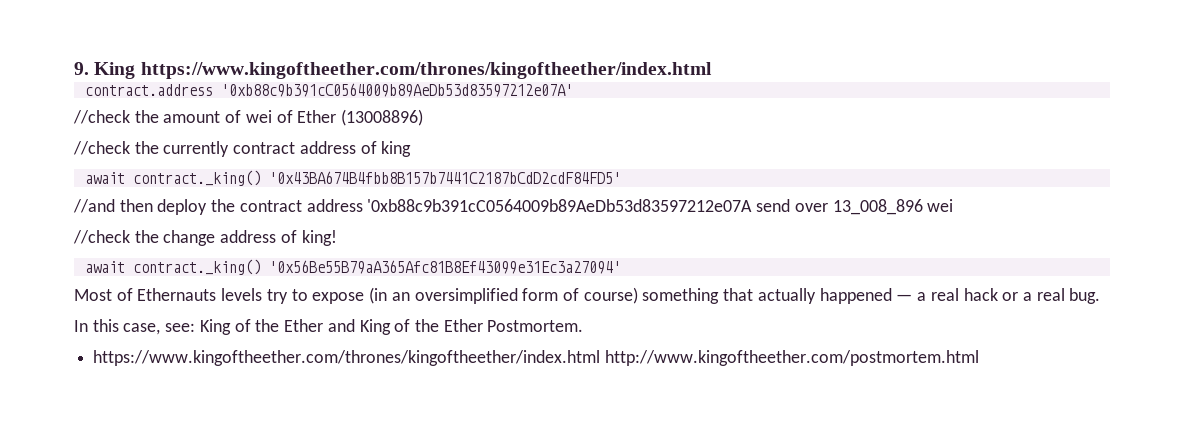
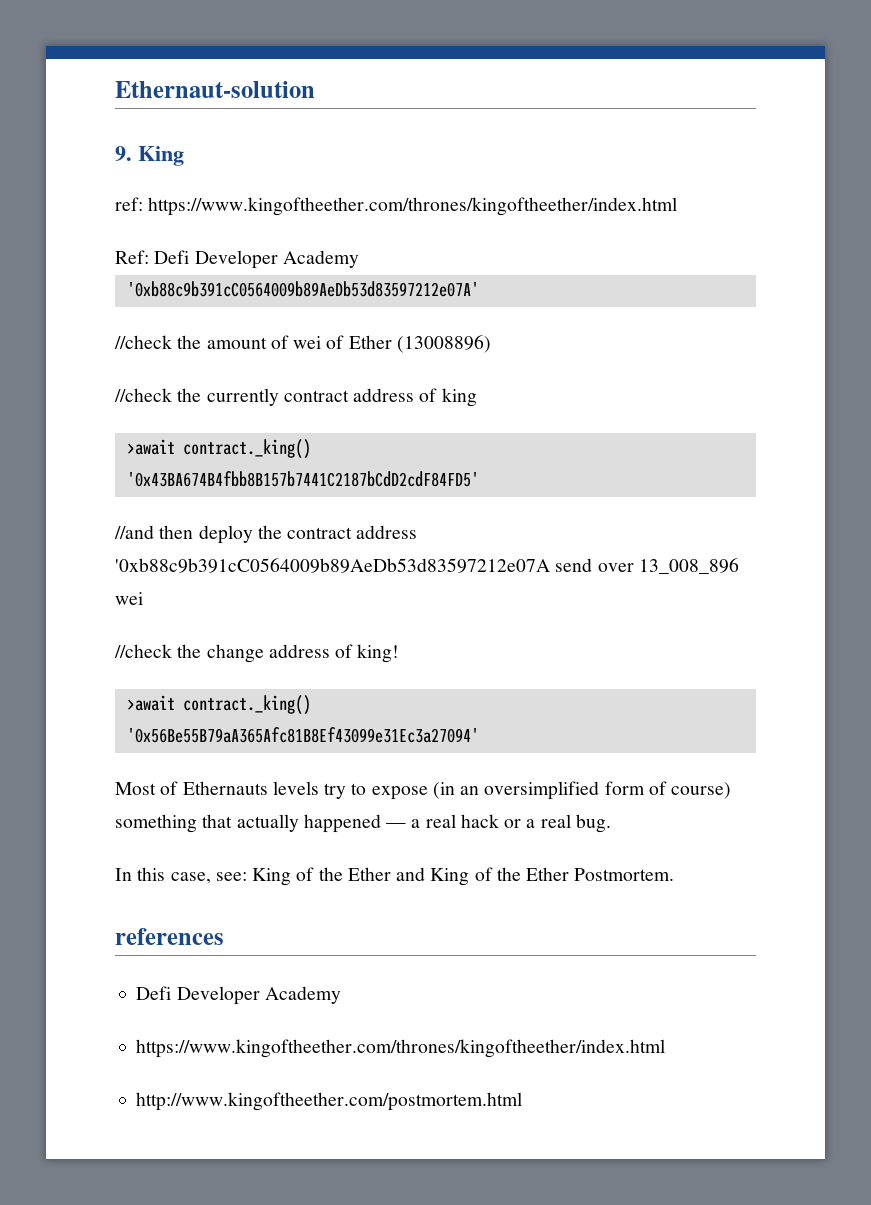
(74, 68) none -> [115,81,315,98] Ethernaut-solution //
[140,62,712,79] [84,84,213,96] https://www.kingoftheether.com/thrones/kingoftheether/index.html // contract.address -> [115,197,678,216] [115,250,359,269] // ref: https://www.kingoftheether.com/thrones/kingoftheether/index.html // Ref: Defi Developer Academy //
[84,170,261,186] await contract._king() -> [126,439,311,459] >await contract._king() //
[84,259,261,275] await contract._king() -> [126,695,311,715] >await contract._king() //
[93,350,601,366] // https://www.kingoftheether.com/thrones/kingoftheether/index.html -> [115,928,224,945] [136,986,341,1005] [136,1039,666,1058] // references // Defi Developer Academy // https://www.kingoftheether.com/thrones/kingoftheether/index.html //

